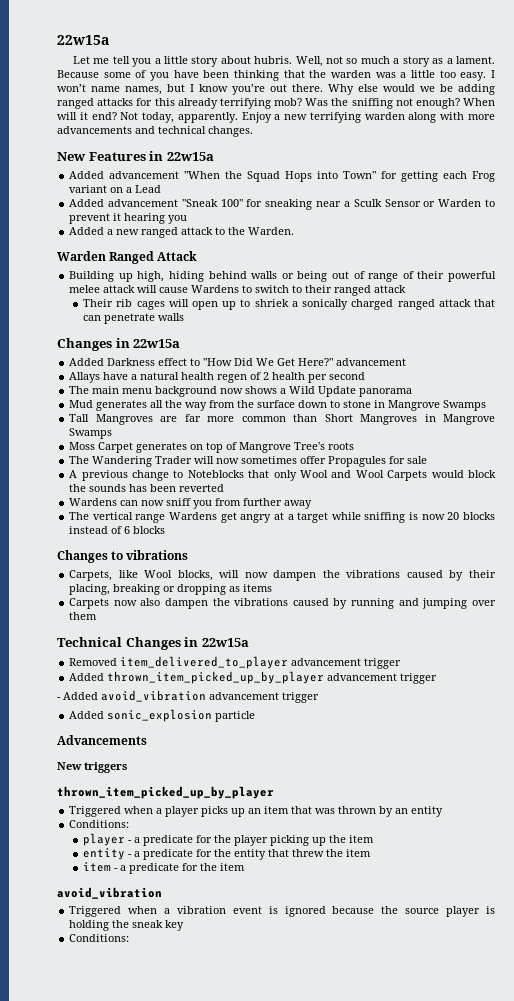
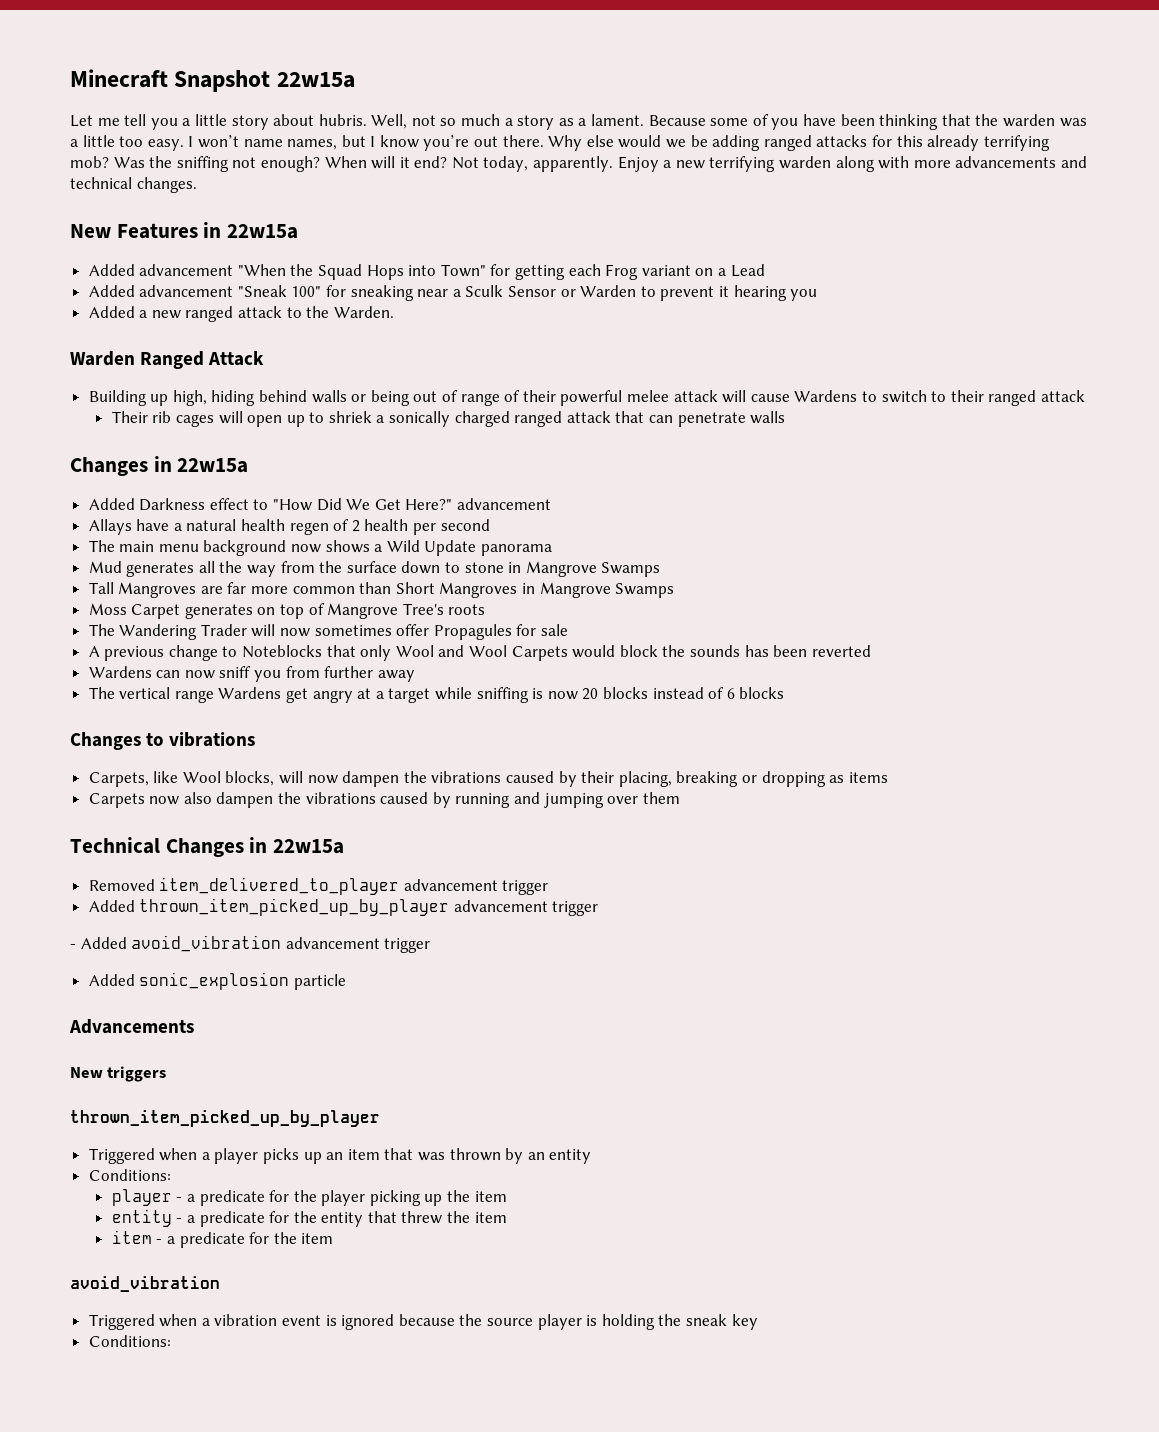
(57, 40) none -> [70,69,271,92] Minecraft Snapshot

